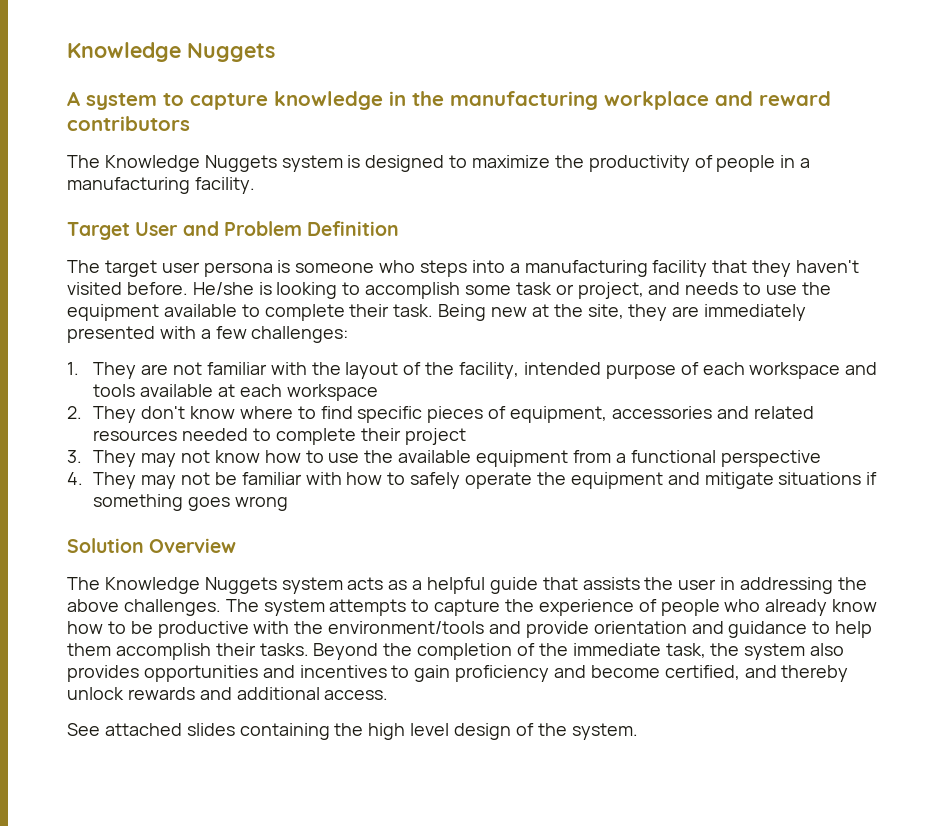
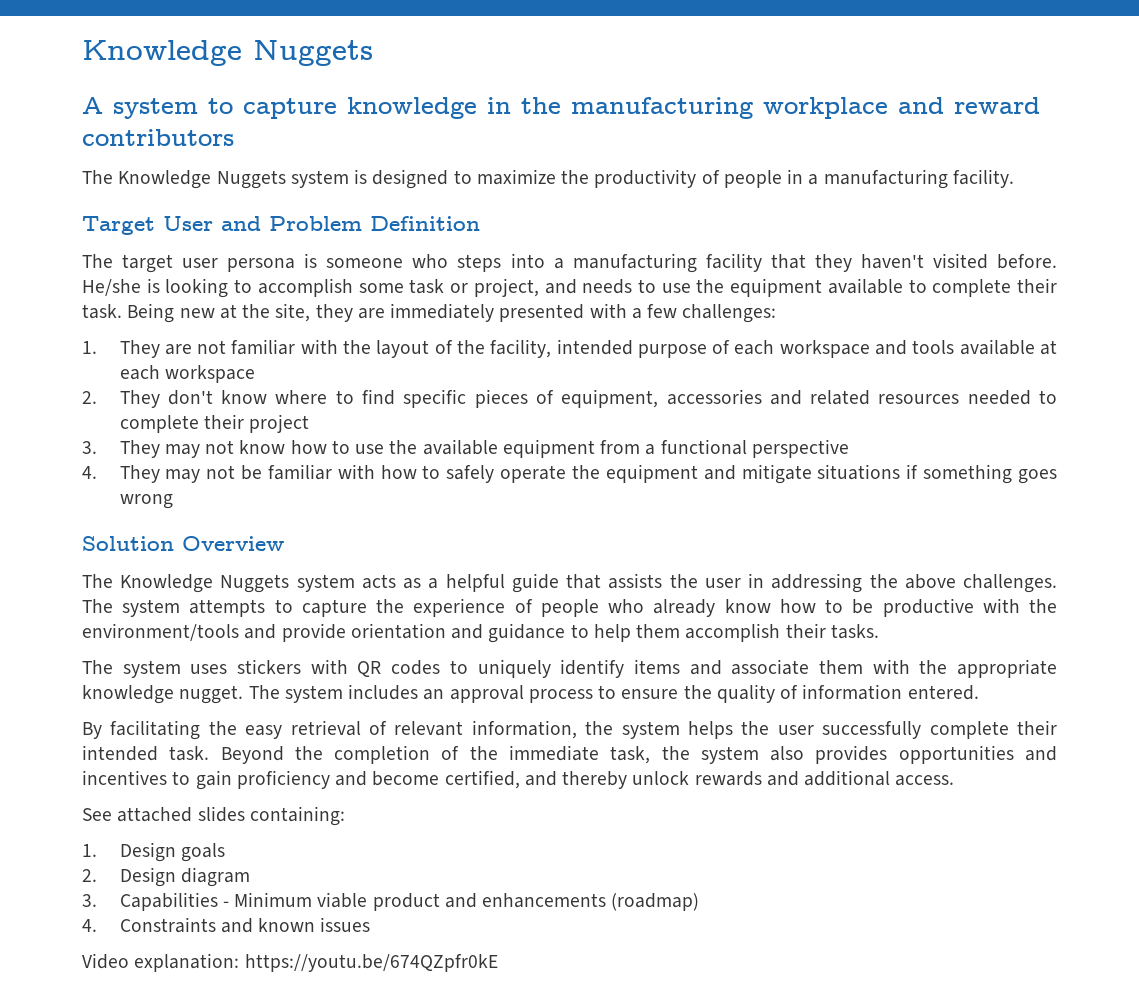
(309, 649) none -> [82,659,1057,678] [82,684,979,704] [82,720,1057,740] [82,745,210,761] // The system uses stickers with QR codes to uniquely identify items and associate them with the appropriate knowledge nugget. The system includes an approval process to ensure the quality of information entered. // By facilitating the easy retrieval of relevant information, the system helps the user successfully complete their intended task.
[239,723,638,740] containing the high level design of the system. -> [249,806,345,826] [82,842,225,862] [82,867,250,887] [82,892,700,911] [82,917,371,933] [82,953,498,972] containing: // 1. Design goals // 2. Design diagram // 3. Capabilities - Minimum viable product and enhancements (roadmap) // 4. Constraints and known issues // Video explanation: https://youtu.be/674QZpfr0kE

